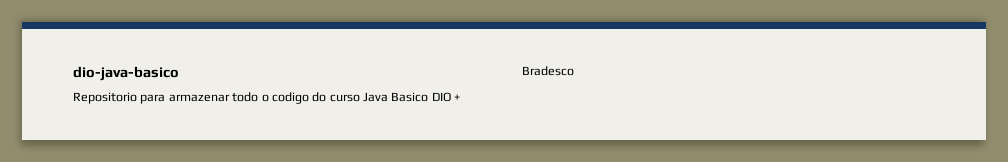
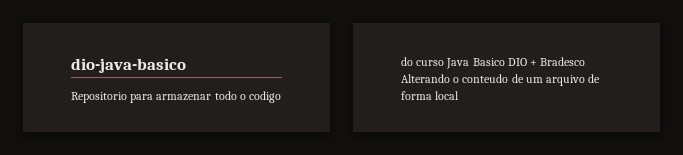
(574, 71) none -> [401,74,601,86] [401,91,460,100] Alterando o conteudo de um arquivo de forma local

